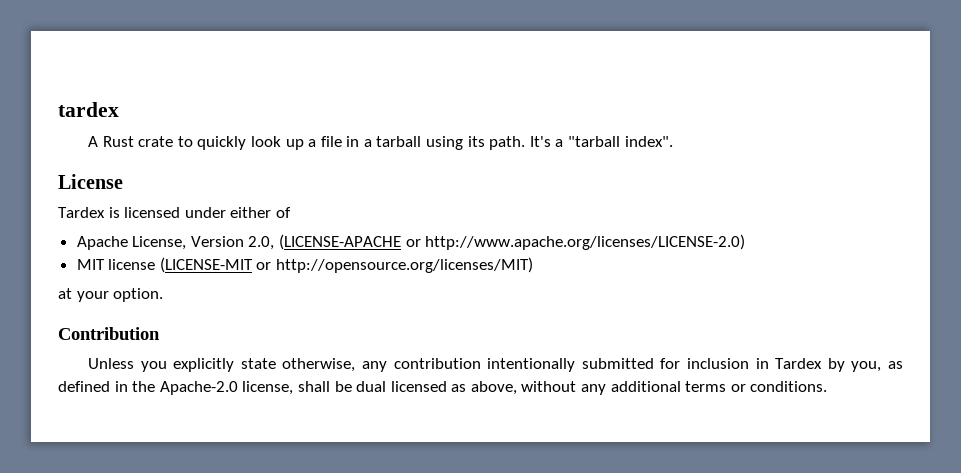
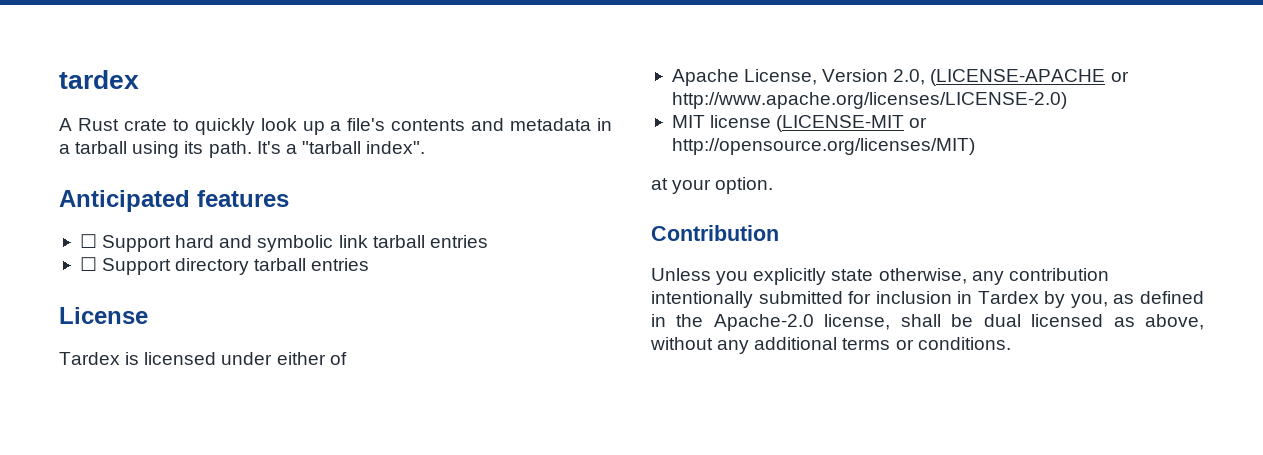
[320,136,342,147] file -> [347,118,592,131] file's contents and metadata
(673, 141) none -> [59,190,289,212] [79,234,488,252] [79,257,370,275] // Anticipated features // ☐ Support hard and symbolic link tarball entries // ☐ Support directory tarball entries

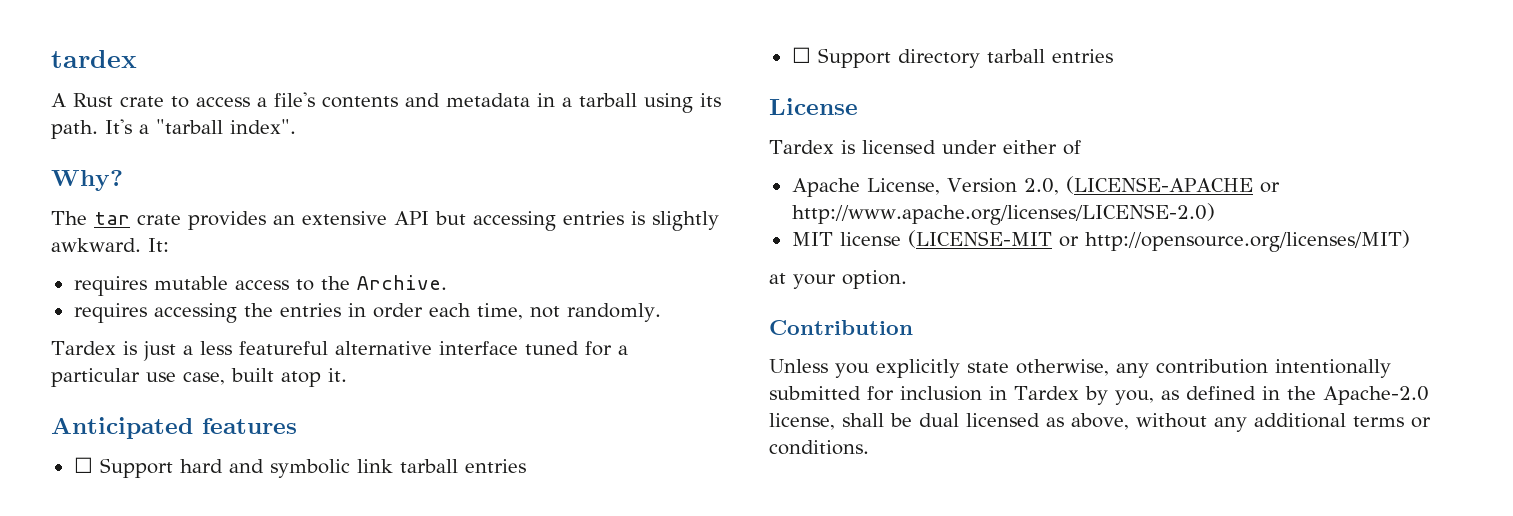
[194,118,325,135] quickly look up -> [196,97,250,107] access
(426, 147) none -> [51,170,123,191] [51,211,719,231] [51,238,169,252] [73,275,447,296] [73,303,661,323] [51,341,628,361] [51,368,347,387] // Why? // The tar crate provides an extensive API but accessing entries is slightly awkward. It: // requires mutable access to the Archive. // requires accessing the entries in order each time, not randomly. // Tardex is just a less featureful alternative interface tuned for a particular use case, built atop it.

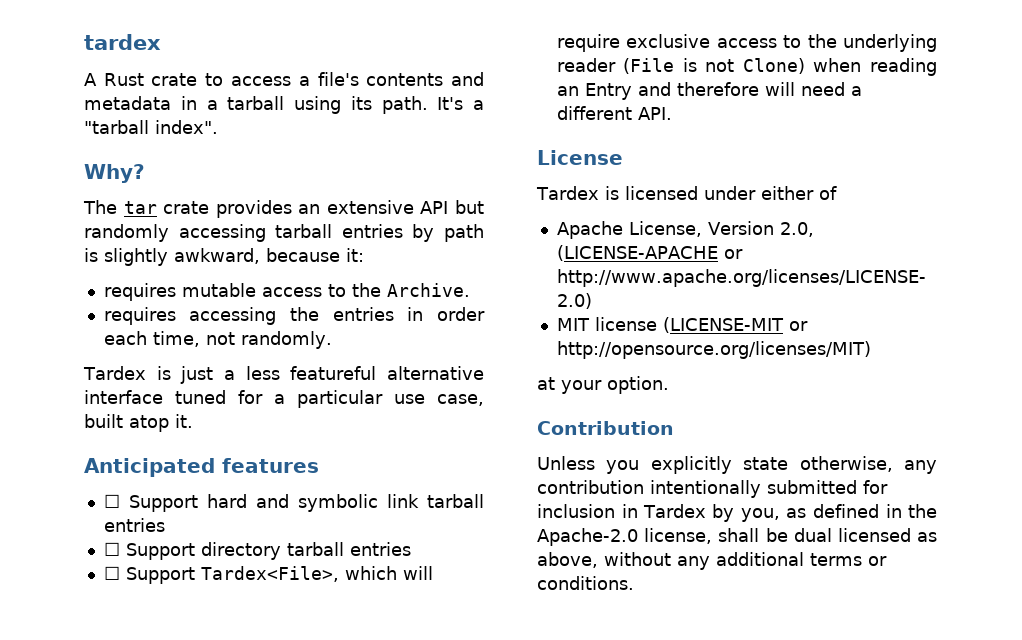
[473,211,719,231] [51,238,169,252] accessing entries is slightly awkward. It: -> [84,224,485,242] [84,248,364,266] randomly accessing tarball entries by path is slightly awkward, because it:
(1113, 56) none -> [103,566,433,584] [556,34,937,52] [556,58,937,76] [556,82,862,100] [556,106,672,120] // ☐ Support Tardex<File>, which will require exclusive access to the underlying reader (File is not Clone) when reading an Entry and therefore will need a different API.

